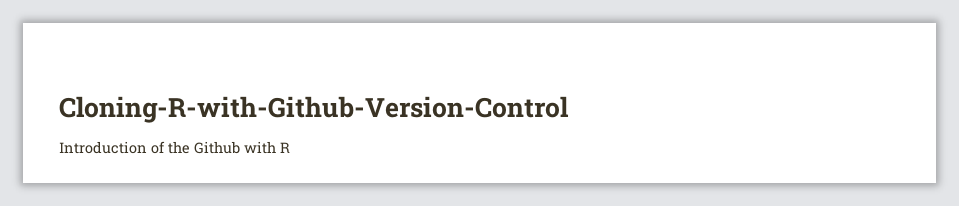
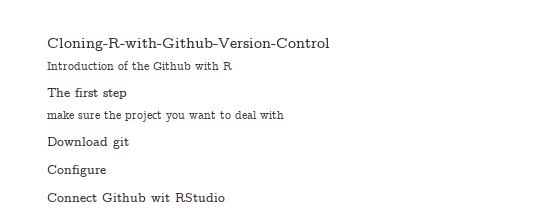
(290, 147) none -> [47,88,127,99] [47,111,284,122] [47,137,129,149] [47,165,106,177] [47,193,225,202] // The first step // make sure the project you want to deal with // Download git // Configure // Connect Github wit RStudio

